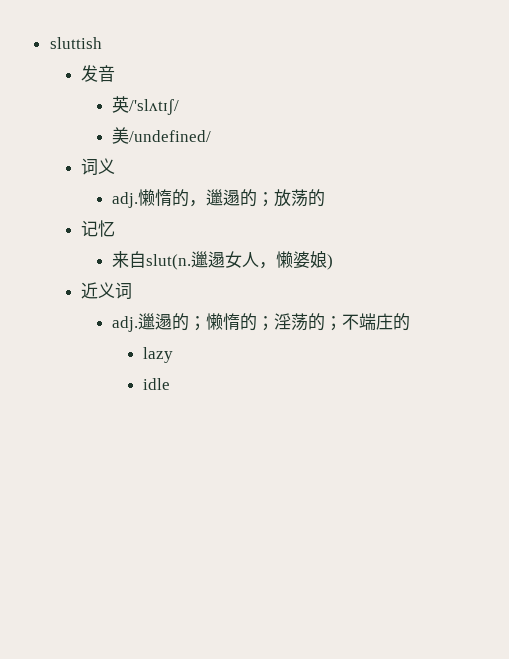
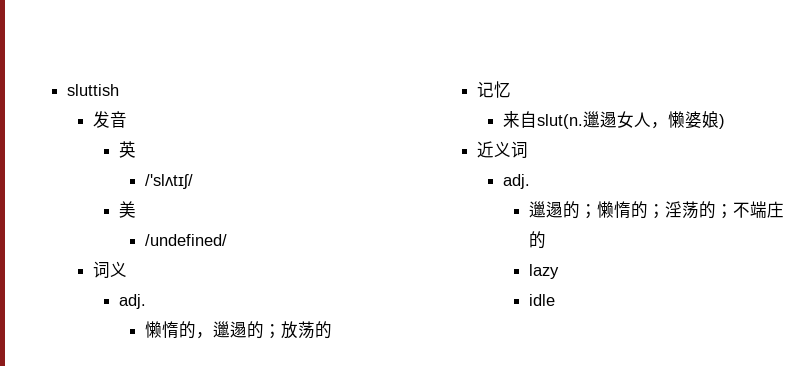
(130, 104) none -> (137, 149) //
(130, 135) none -> (137, 209) //
(139, 200) none -> (147, 301) //
(139, 324) none -> (531, 181) //

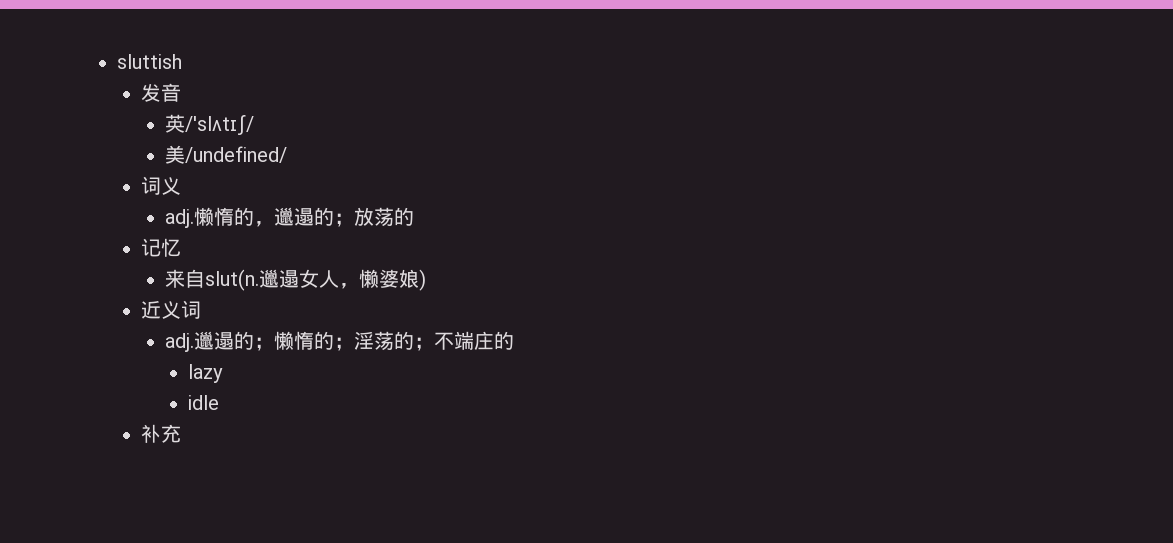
(137, 149) // -> (185, 123) none
(137, 209) // -> (185, 154) none
(147, 301) // -> (194, 218) none
(531, 181) // -> (194, 342) none
(556, 300) none -> [140,424,181,443] // 补充

